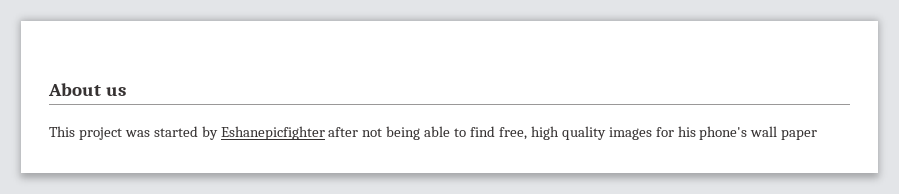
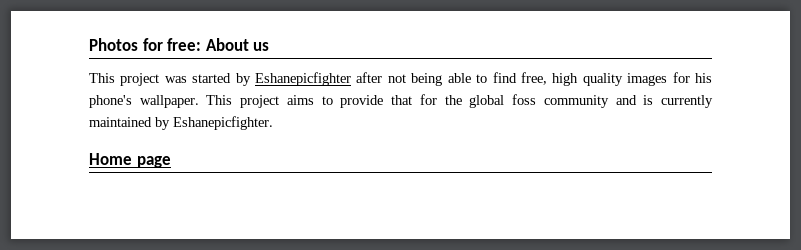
(48, 89) none -> [89,38,202,51] Photos for free:
[750,126,818,140] wall paper -> [139,94,714,108] [89,116,273,130] [89,153,171,168] wallpaper. This project aims to provide that for the global foss community and is currently maintained by Eshanepicfighter. // Home page

